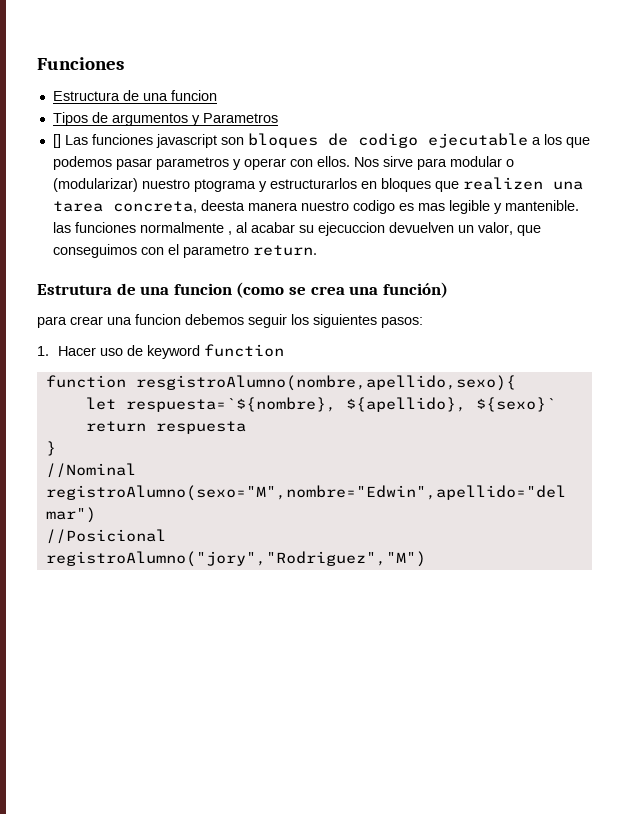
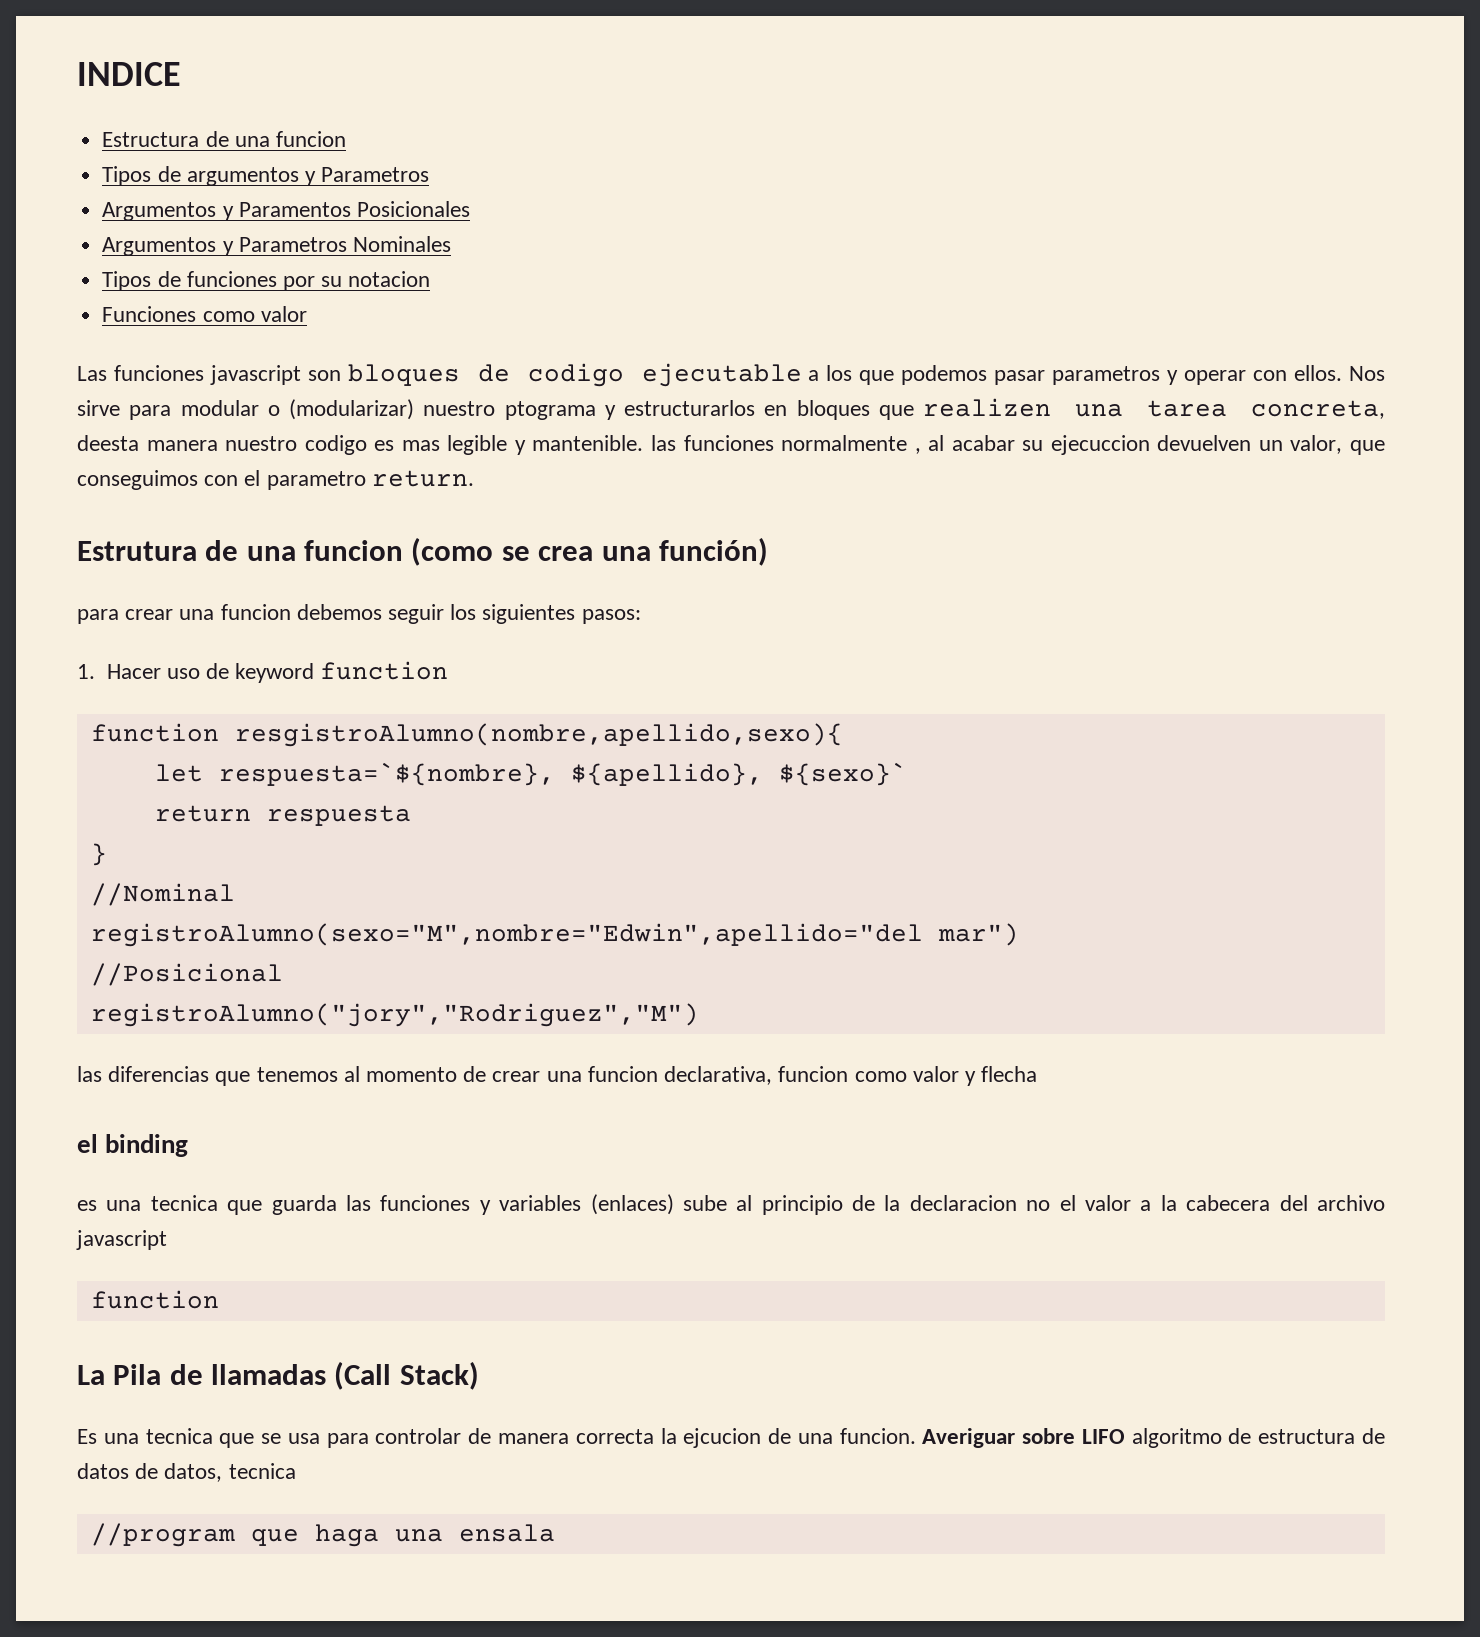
[37,57,124,70] Funciones -> [77,62,181,86] INDICE
[52,134,61,148] [] -> [102,201,470,221] [102,236,451,256] [102,271,431,291] [102,306,307,322] Argumentos y Paramentos Posicionales // Argumentos y Parametros Nominales // Tipos de funciones por su notacion // Funciones como valor //
(426, 559) none -> [77,1066,1038,1086] [77,1134,189,1157] [77,1194,1385,1215] [76,1230,167,1250] [90,1290,219,1309] [77,1361,479,1390] [77,1428,1385,1448] [77,1463,296,1482] [90,1523,555,1547] // las diferencias que tenemos al momento de crear una funcion declarativa, funcion como valor y flecha // el binding // es una tecnica que guarda las funciones y variables (enlaces) sube al principio de la declaracion no el valor a la cabecera del archivo javascript // function // La Pila de llamadas (Call Stack) // Es una tecnica que se usa para controlar de manera correcta la ejcucion de una funcion. Averiguar sobre LIFO algoritmo de estructura de datos de datos, tecnica // //program que haga una ensala

